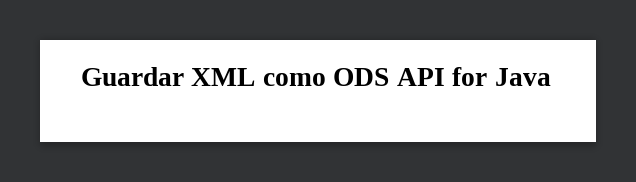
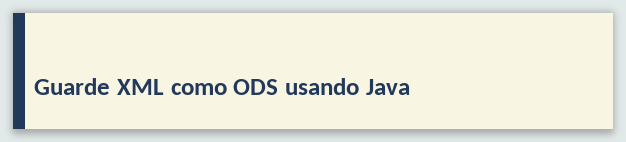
[81,67,184,86] Guardar -> [34,78,110,95] Guarde
[396,67,488,86] API for -> [285,78,359,95] usando

